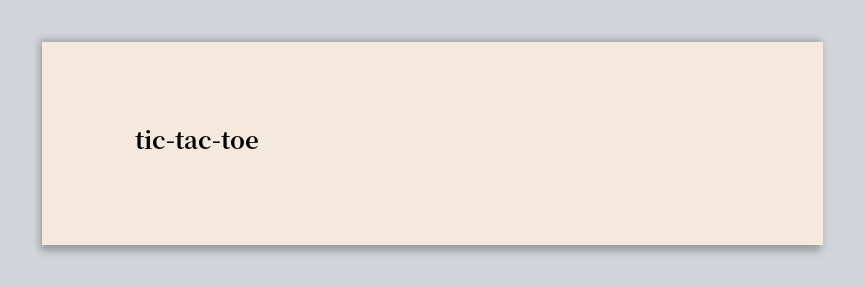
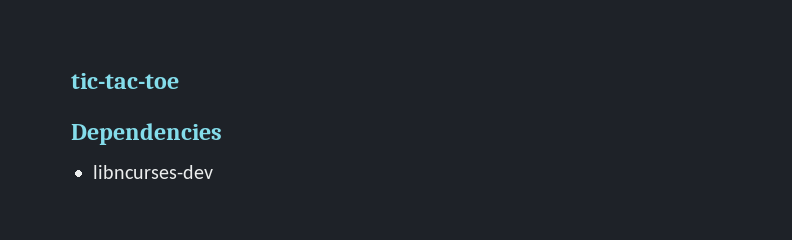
(259, 139) none -> [71,123,222,145] [93,165,213,179] // Dependencies // libncurses-dev

